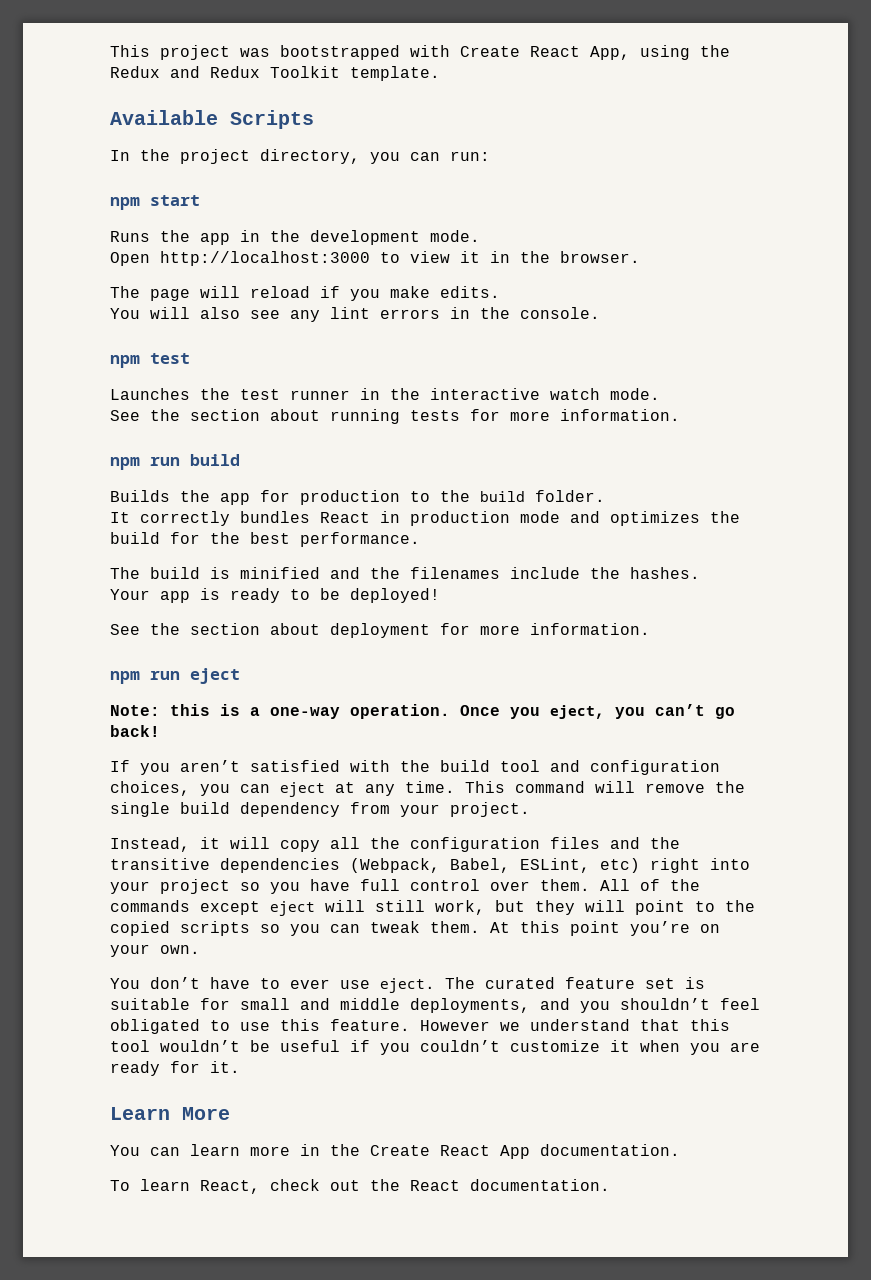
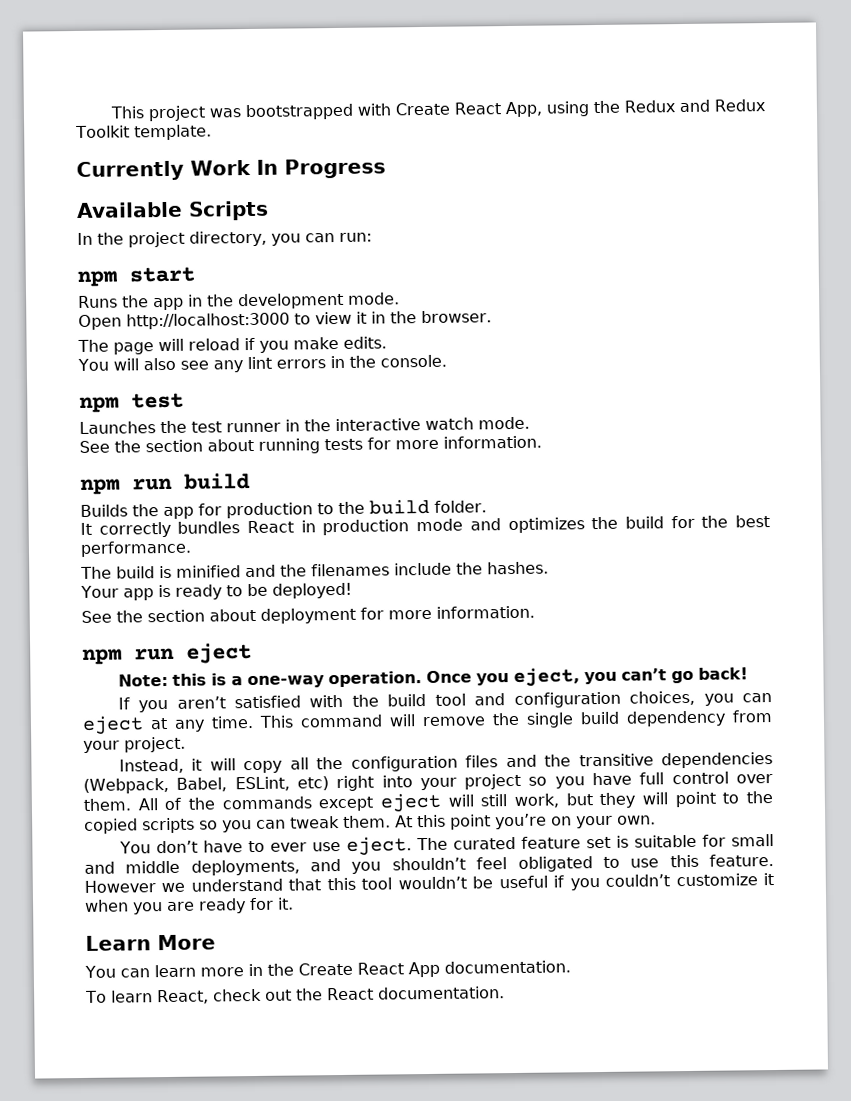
(440, 73) none -> [76,158,386,181] // Currently Work In Progress

